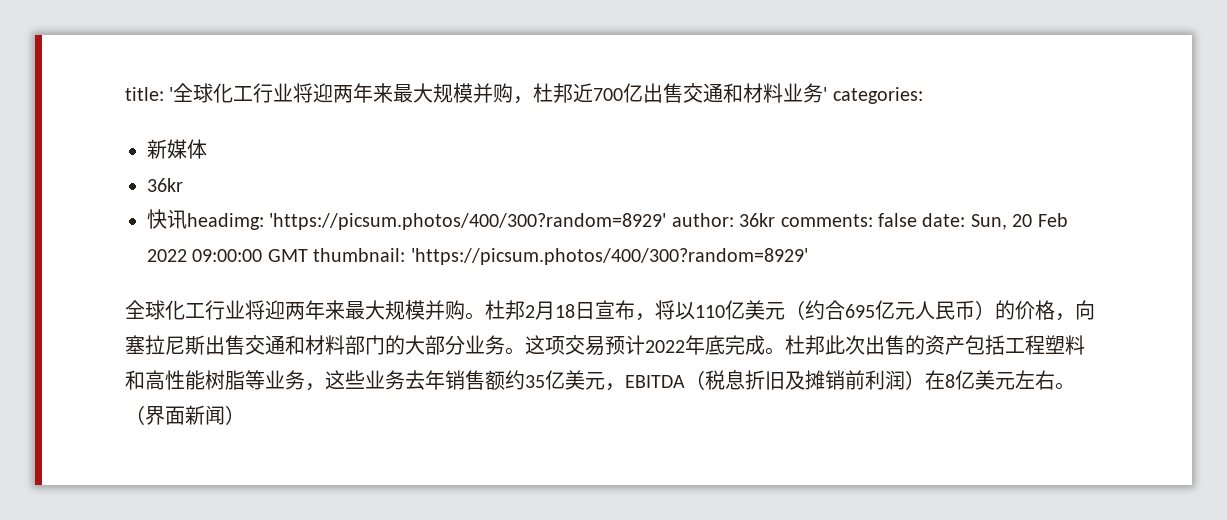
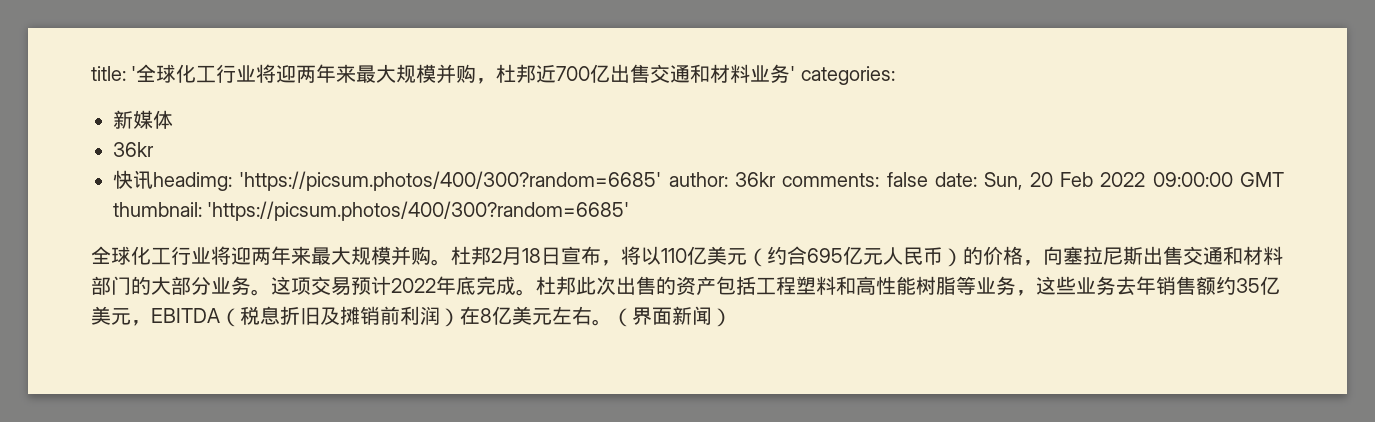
[269,213,667,230] 'https://picsum.photos/400/300?random=8929' -> [239,171,662,191] 'https://picsum.photos/400/300?random=6685'
[410,248,808,265] 'https://picsum.photos/400/300?random=8929' -> [207,201,630,221] 'https://picsum.photos/400/300?random=6685'

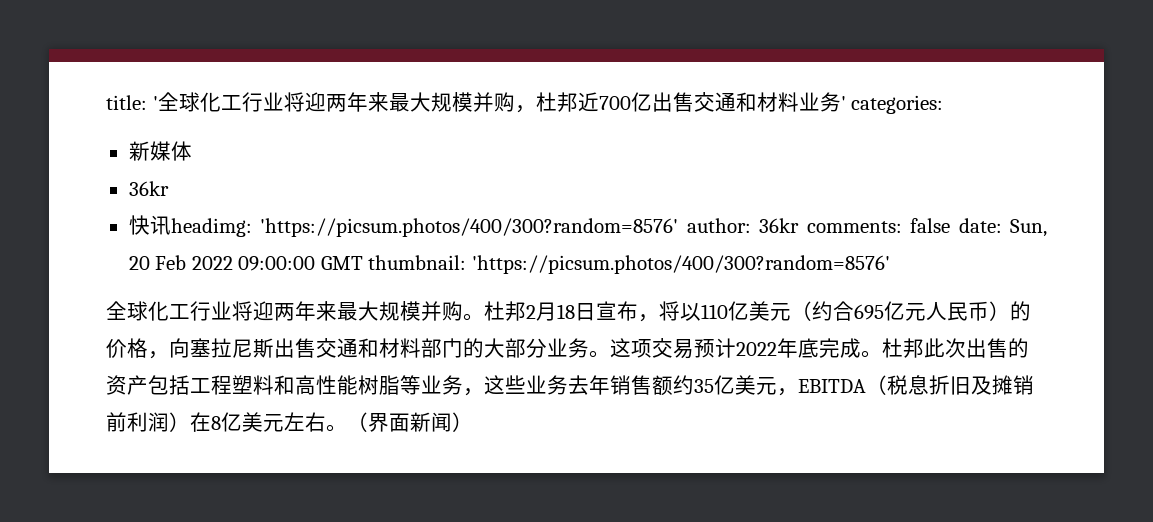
[239,171,662,191] 'https://picsum.photos/400/300?random=6685' -> [260,218,679,237] 'https://picsum.photos/400/300?random=8576'
[207,201,630,221] 'https://picsum.photos/400/300?random=6685' -> [471,255,890,274] 'https://picsum.photos/400/300?random=8576'

